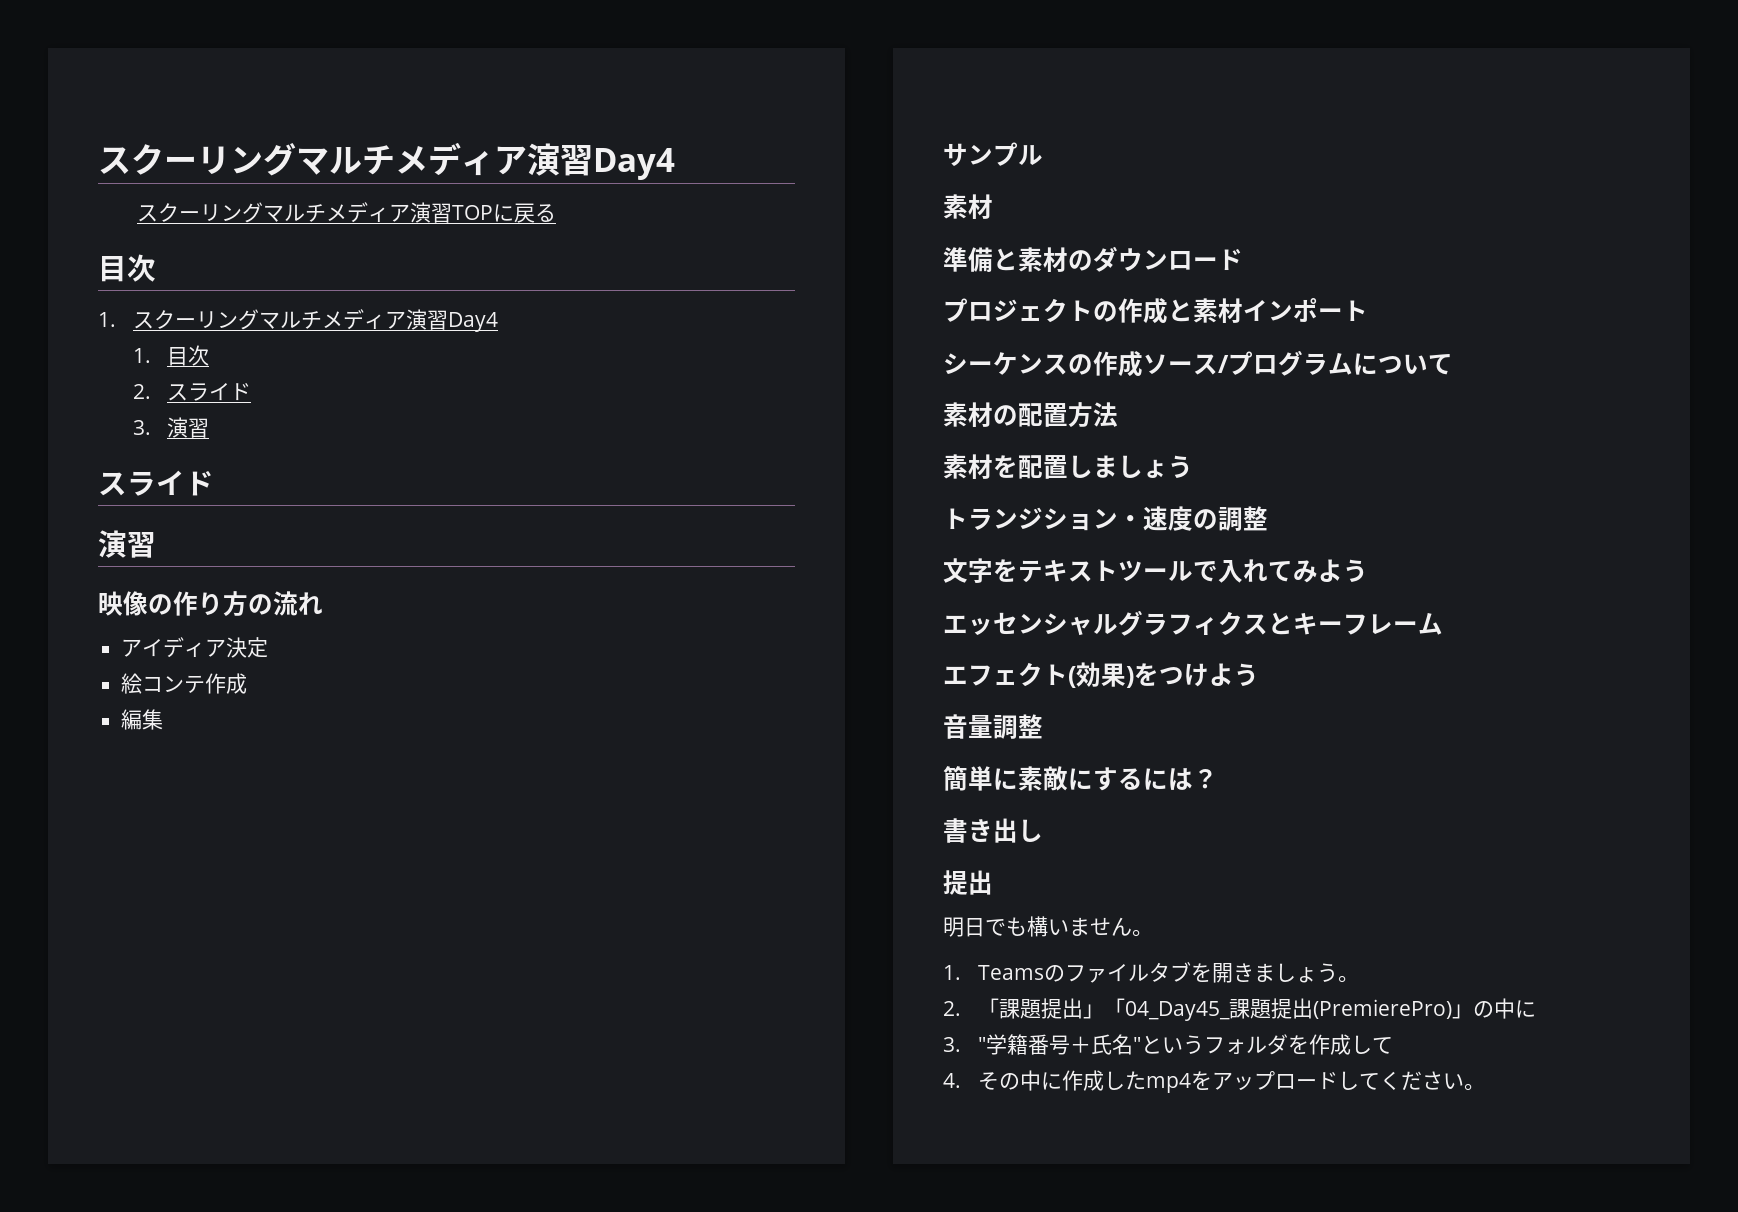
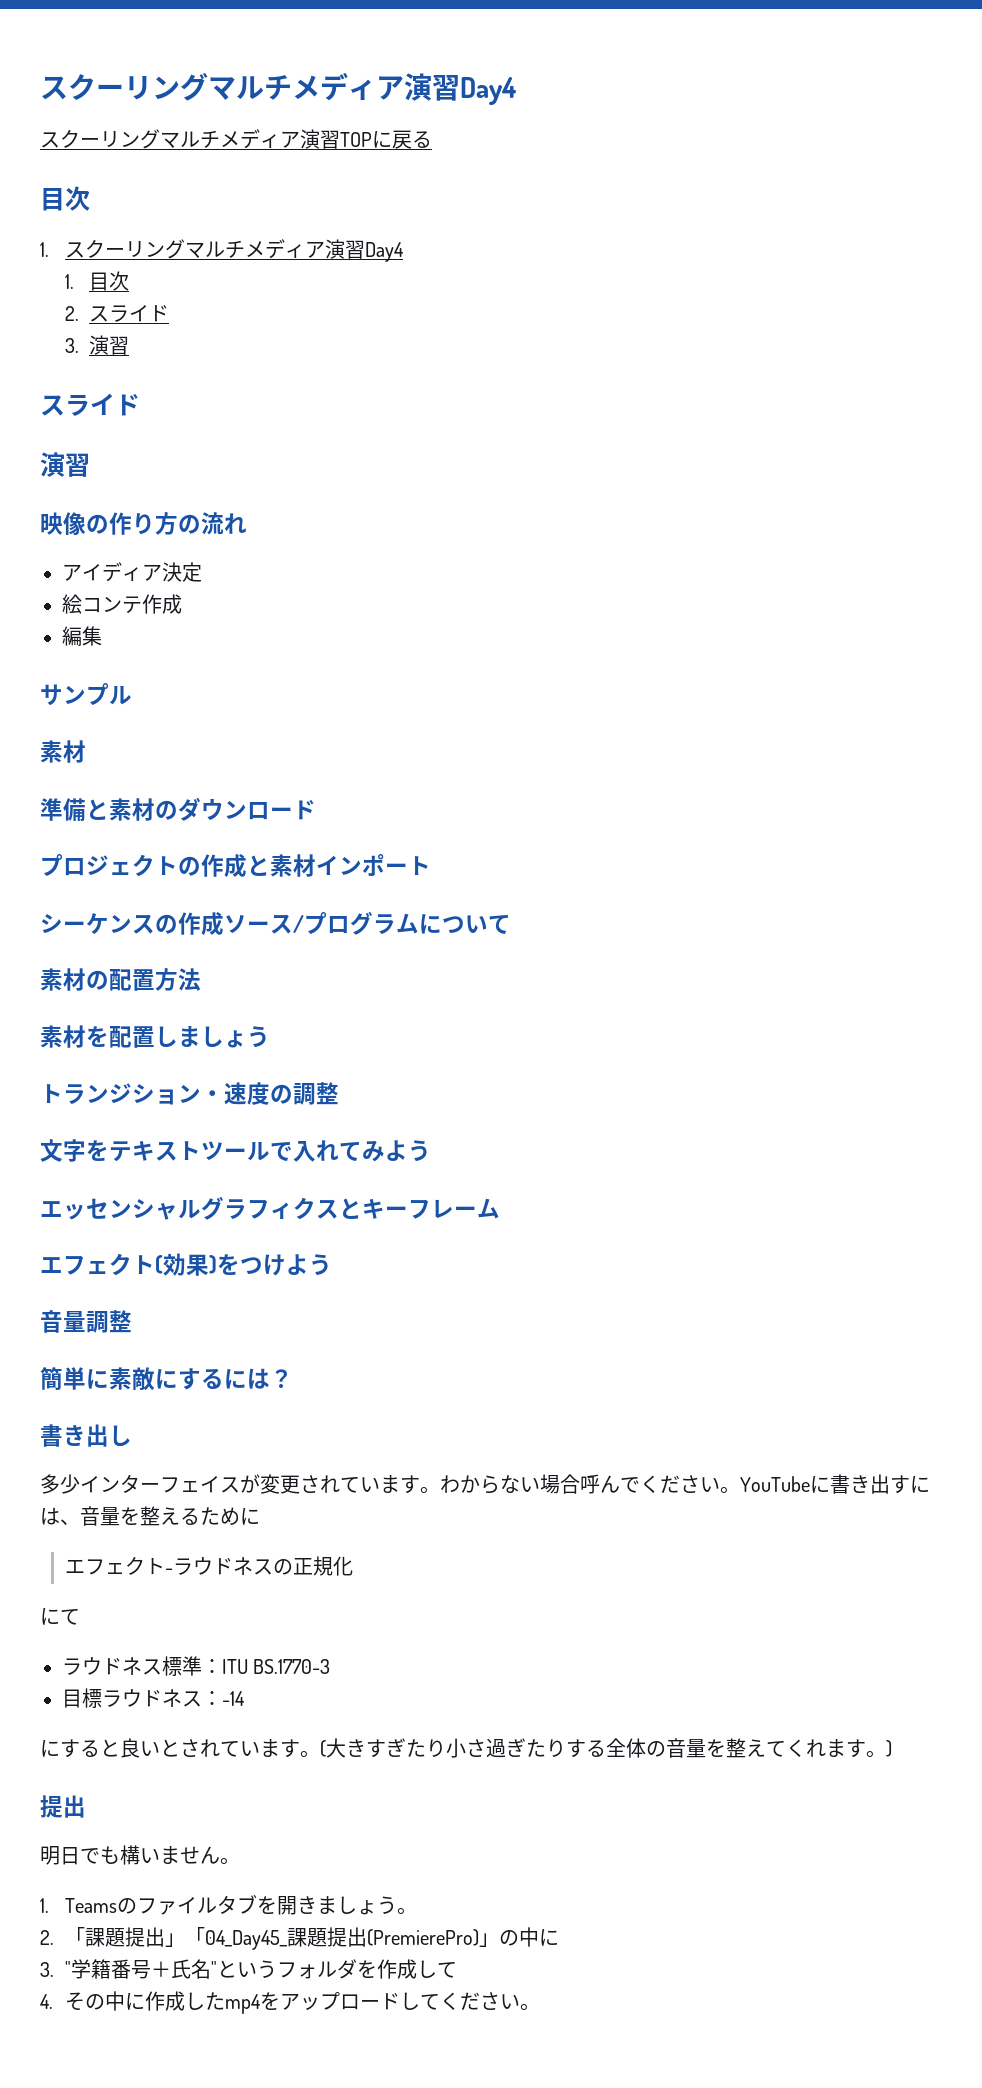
(1043, 830) none -> [40,1474,930,1494] [40,1506,260,1526] [64,1556,353,1576] [40,1608,80,1625] [62,1656,331,1676] [62,1688,245,1708] [40,1738,892,1758] // 多少インターフェイスが変更されています。わからない場合呼んでください。YouTubeに書き出すには、音量を整えるために // エフェクト-ラウドネスの正規化 // にて // ラウドネス標準：ITU BS.1770-3 // 目標ラウドネス：-14 // にすると良いとされています。(大きすぎたり小さ過ぎたりする全体の音量を整えてくれます。)

